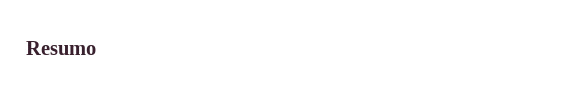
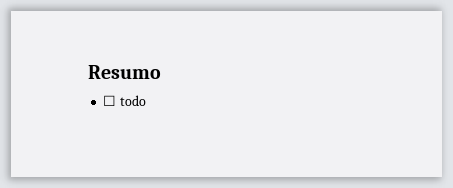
(96, 48) none -> [103,95,147,106] // ☐ todo

